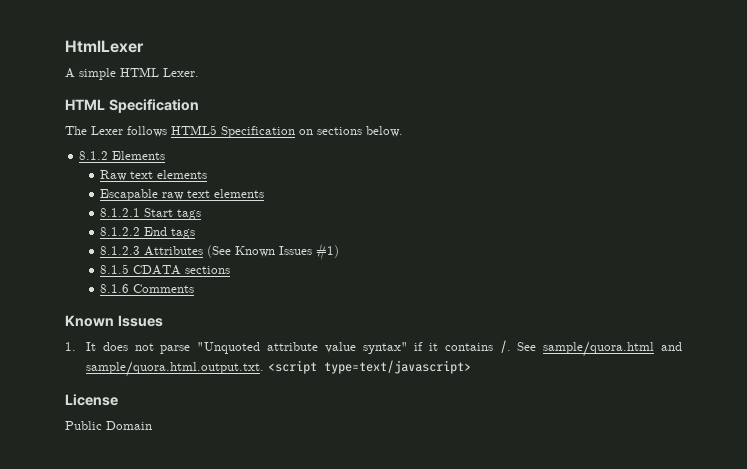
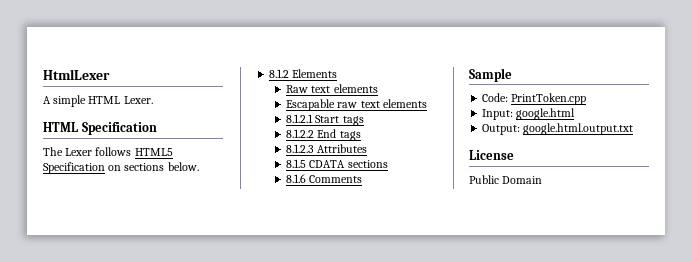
[207,243,340,260] (See Known Issues #1) -> (368, 148) none
[65,315,163,327] [65,340,682,357] [86,360,472,377] Known Issues // 1. It does not parse "Unquoted attribute value syntax" if it contains /. See sample/quora.html and sample/quora.html.output.txt. <script type=text/javascript> -> [469,68,512,82] [482,93,587,105] [482,108,576,120] [482,123,634,135] Sample // Code: PrintToken.cpp // Input: google.html // Output: google.html.output.txt

